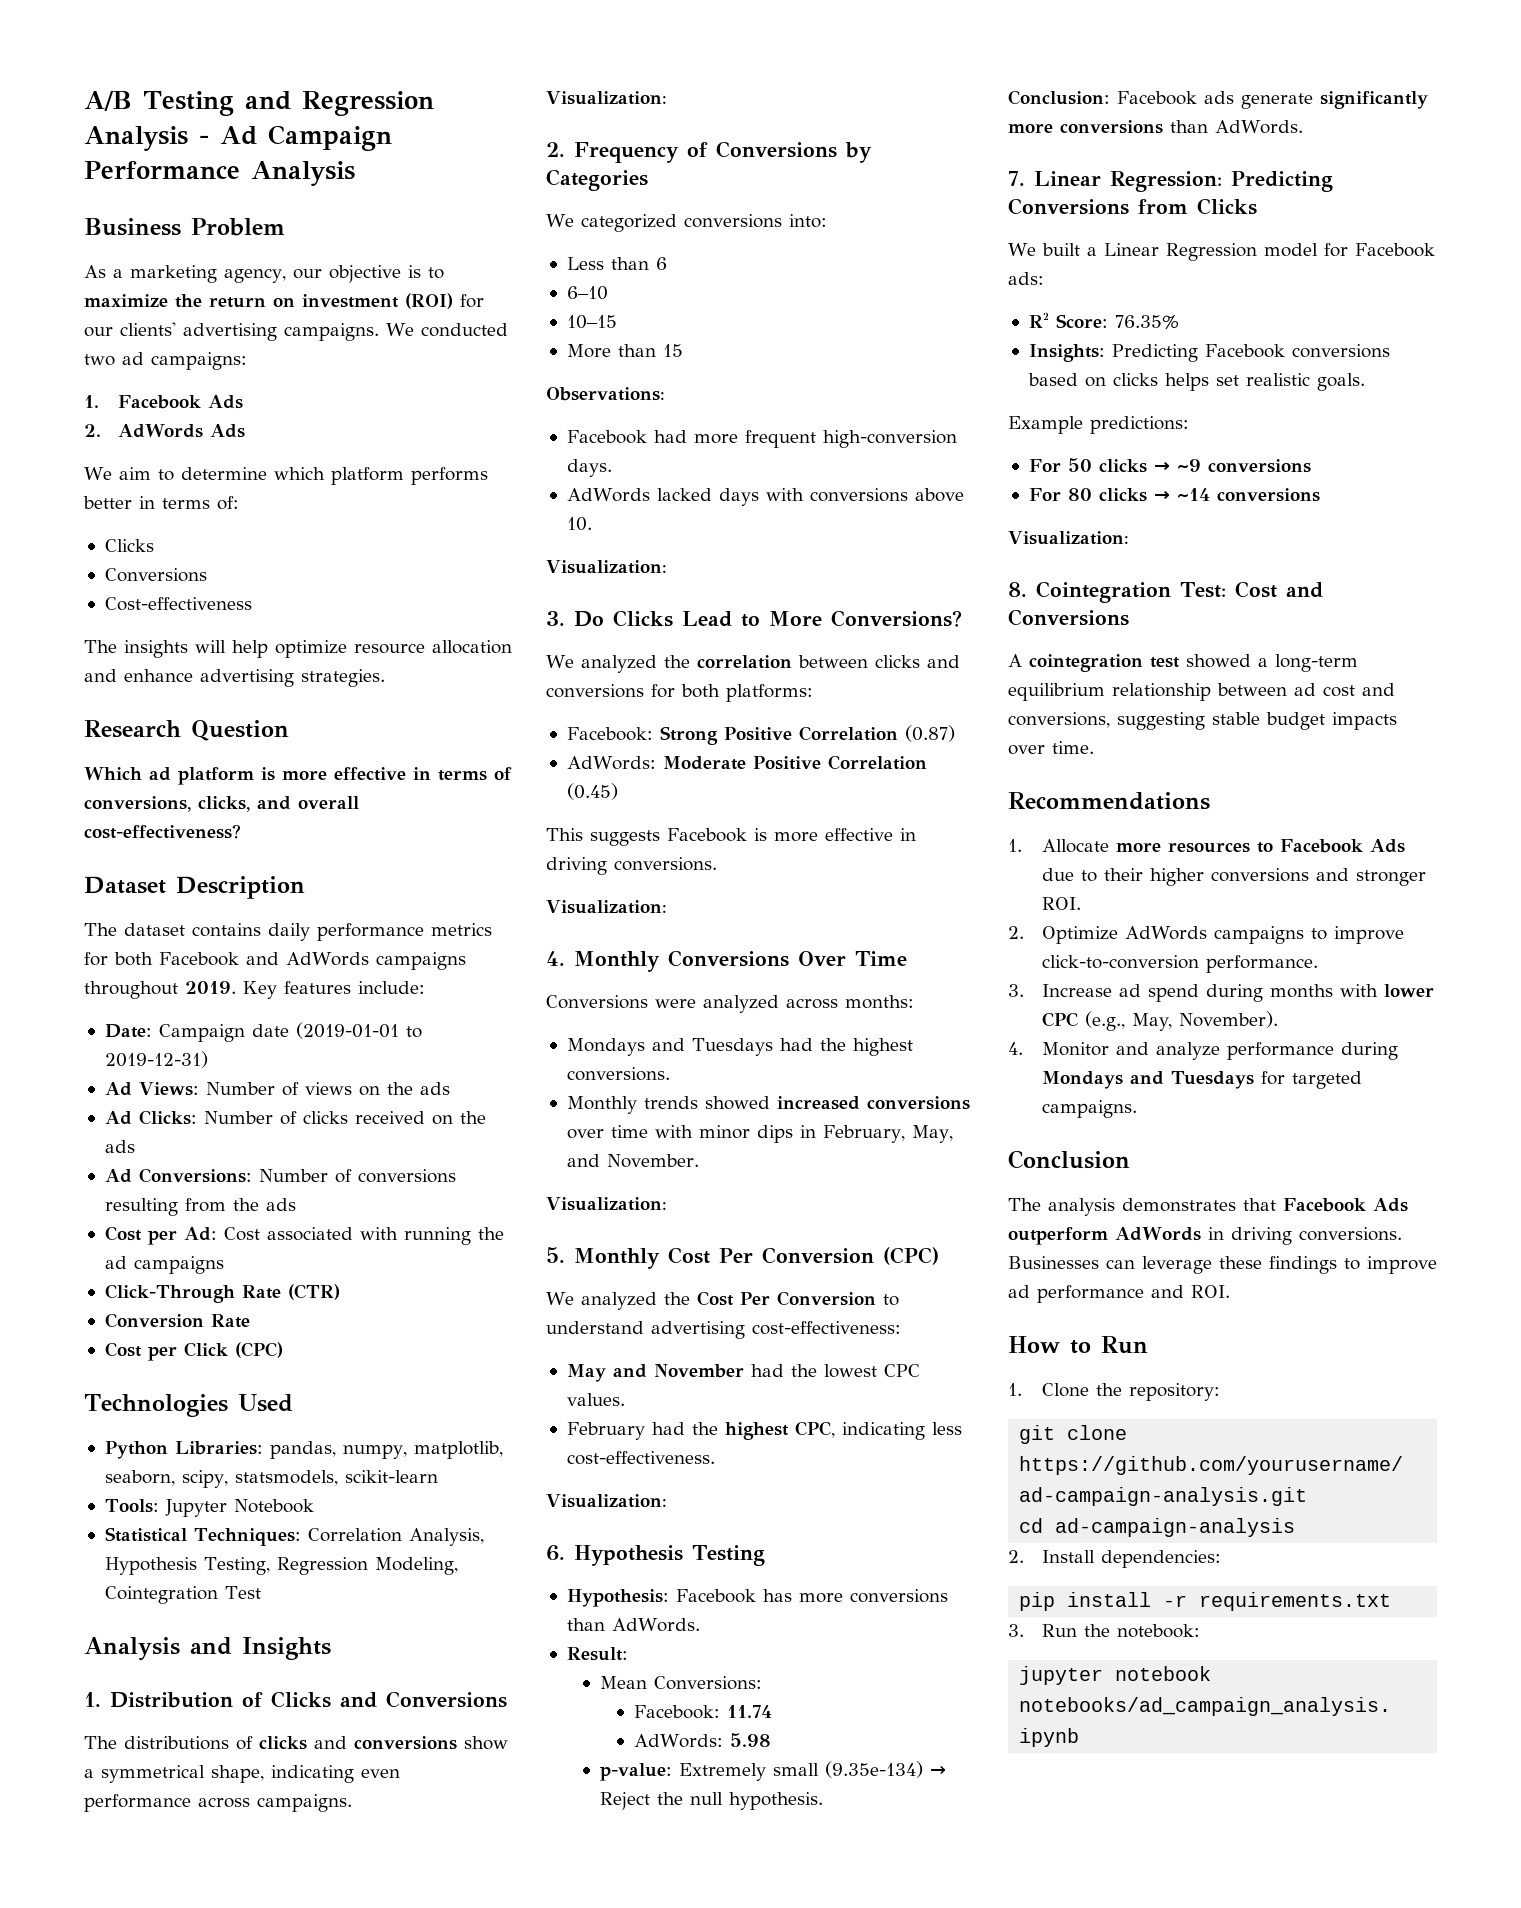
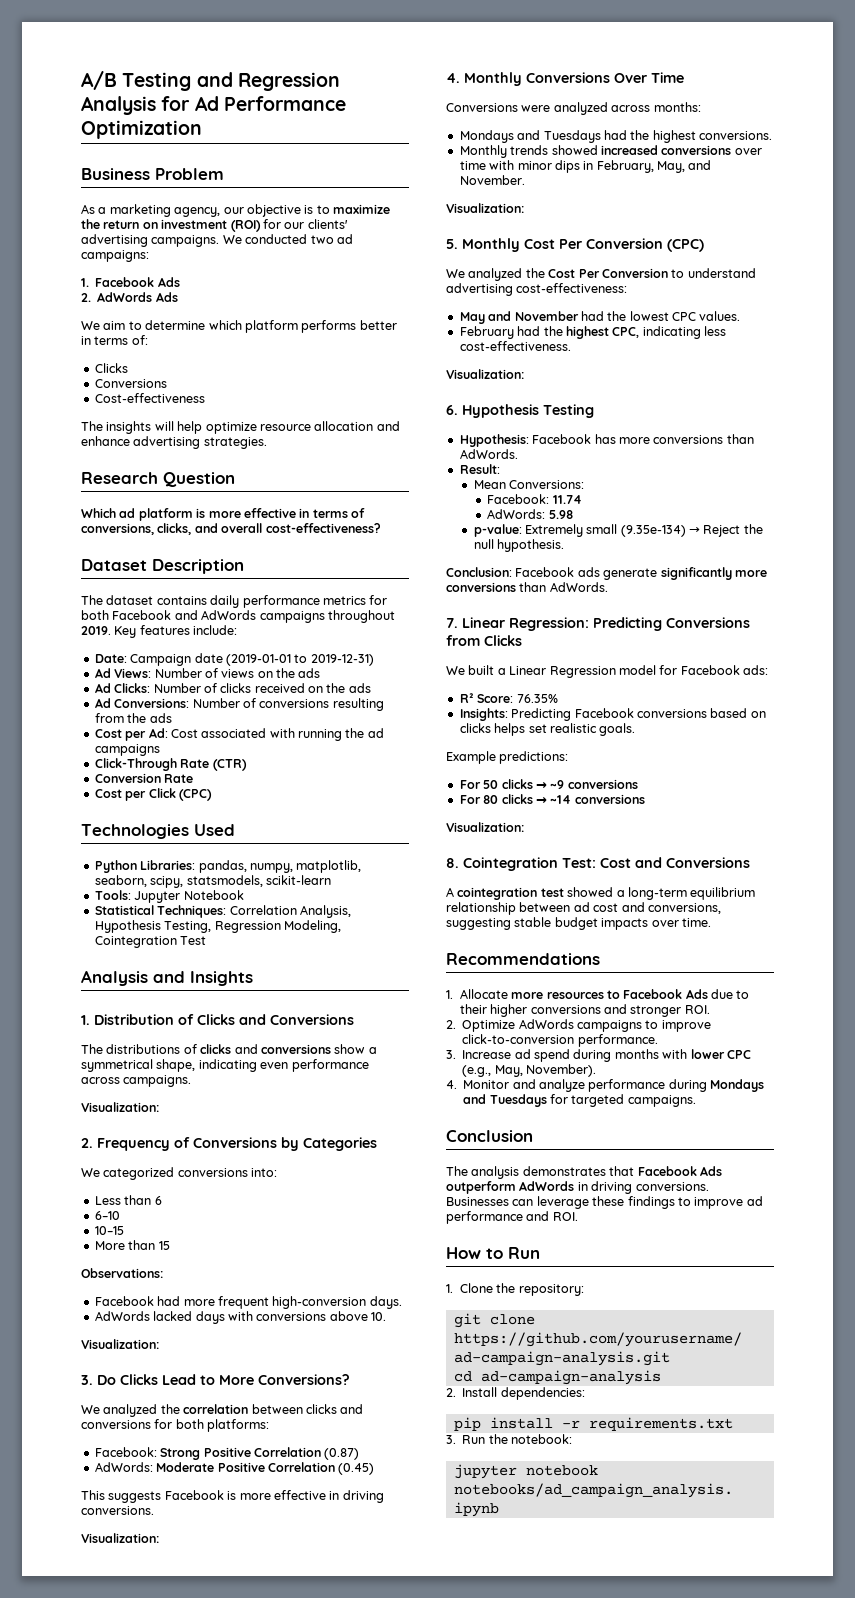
[199,125,392,151] [84,161,355,186] - Ad Campaign Performance Analysis -> [161,96,346,111] [81,120,202,139] for Ad Performance Optimization

